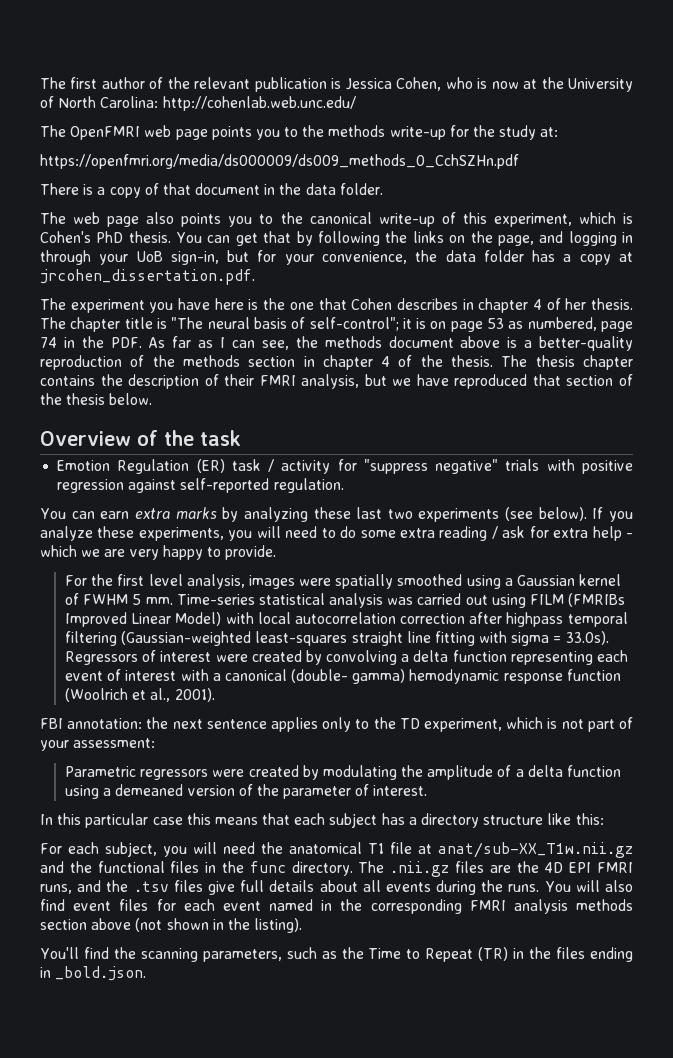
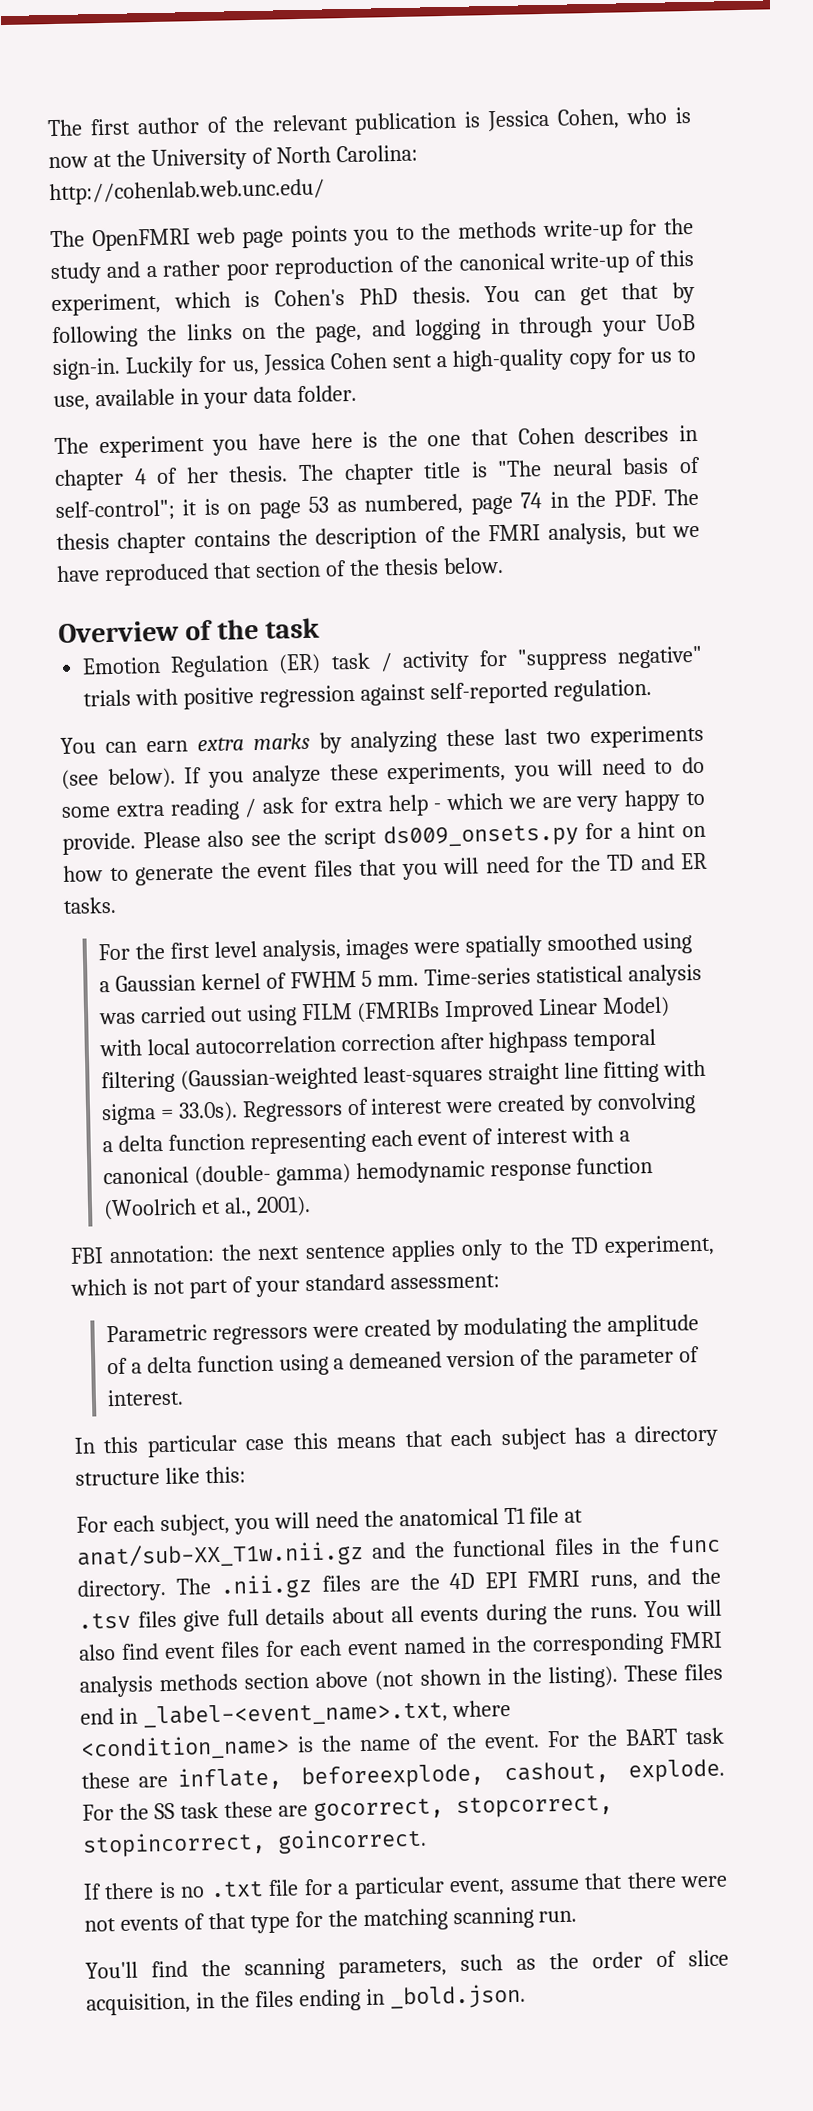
[540,127,559,137] [40,154,519,169] [40,183,383,198] [40,212,274,227] at: // https://openfmri.org/media/ds000009/ds009_methods_0_CchSZHn.pdf // There is a copy of that document in the data folder. // The web page also points you to -> [106,255,420,281] and a rather poor reproduction of
[170,250,634,265] [40,269,255,285] sign-in, but for your convenience, the data folder has a copy at jrcohen_dissertation.pdf. -> [52,346,696,381] [53,384,357,412] sign-in. Luckily for us, Jessica Cohen sent a high-quality copy for us to use, available in your data folder.
[148,336,633,351] [40,355,494,370] As far as I can see, the methods document above is a better-quality reproduction of the methods section in chapter 4 of the thesis. -> (657, 498) none
[224,374,255,386] their -> [450,525,481,542] the
(277, 552) none -> [142,821,707,850] [63,852,708,886] [63,896,117,914] Please also see the script ds009_onsets.py for a hint on how to generate the event files that you will need for the TD and ER tasks.
(69, 745) none -> [304,1273,385,1292] standard
(303, 925) none -> [623,1663,724,1682] [80,1700,511,1728] [80,1727,726,1761] [81,1758,725,1791] [82,1794,613,1822] [82,1827,427,1858] [83,1871,728,1900] [84,1906,578,1934] These files end in _label-<event_name>.txt, where <condition_name> is the name of the event. For the BART task these are inflate, beforeexplode, cashout, explode. For the SS task these are gocorrect, stopcorrect, stopincorrect, goincorrect. // If there is no .txt file for a particular event, assume that there were not events of that type for the matching scanning run.
[368,947,509,962] Time to Repeat (TR) -> [592,1949,729,1969] [86,1992,191,2016] order of slice acquisition,

